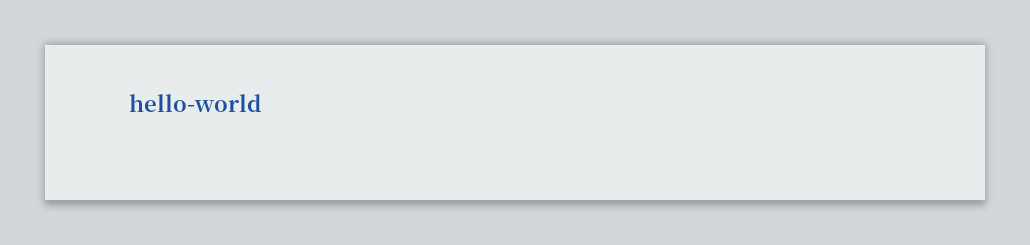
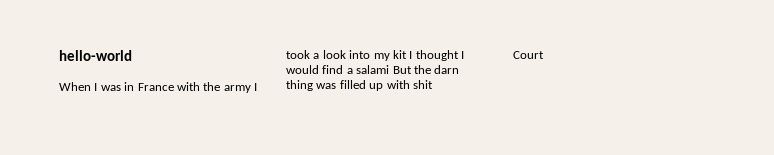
(261, 103) none -> [59,82,257,93] [286,50,464,61] [286,65,460,74] [286,80,433,91] [513,51,544,59] // When I was in France with the army I took a look into my kit I thought I would find a salami But the darn thing was filled up with shit // Court

